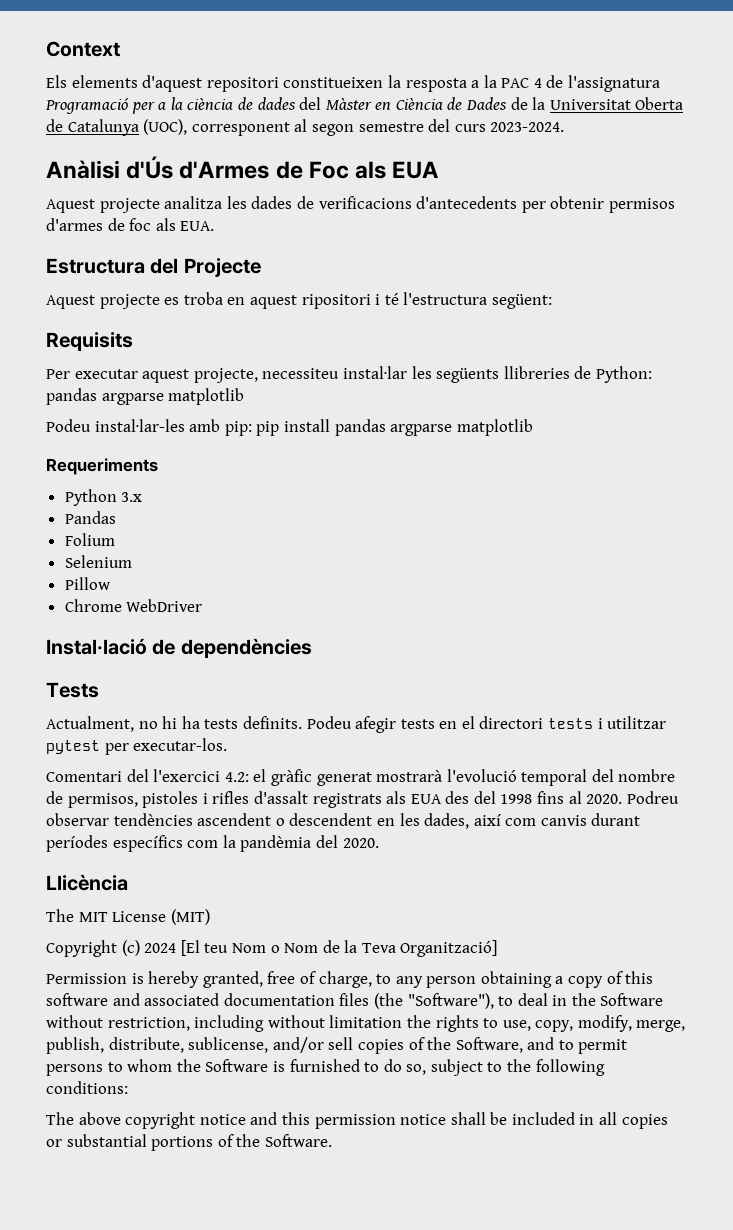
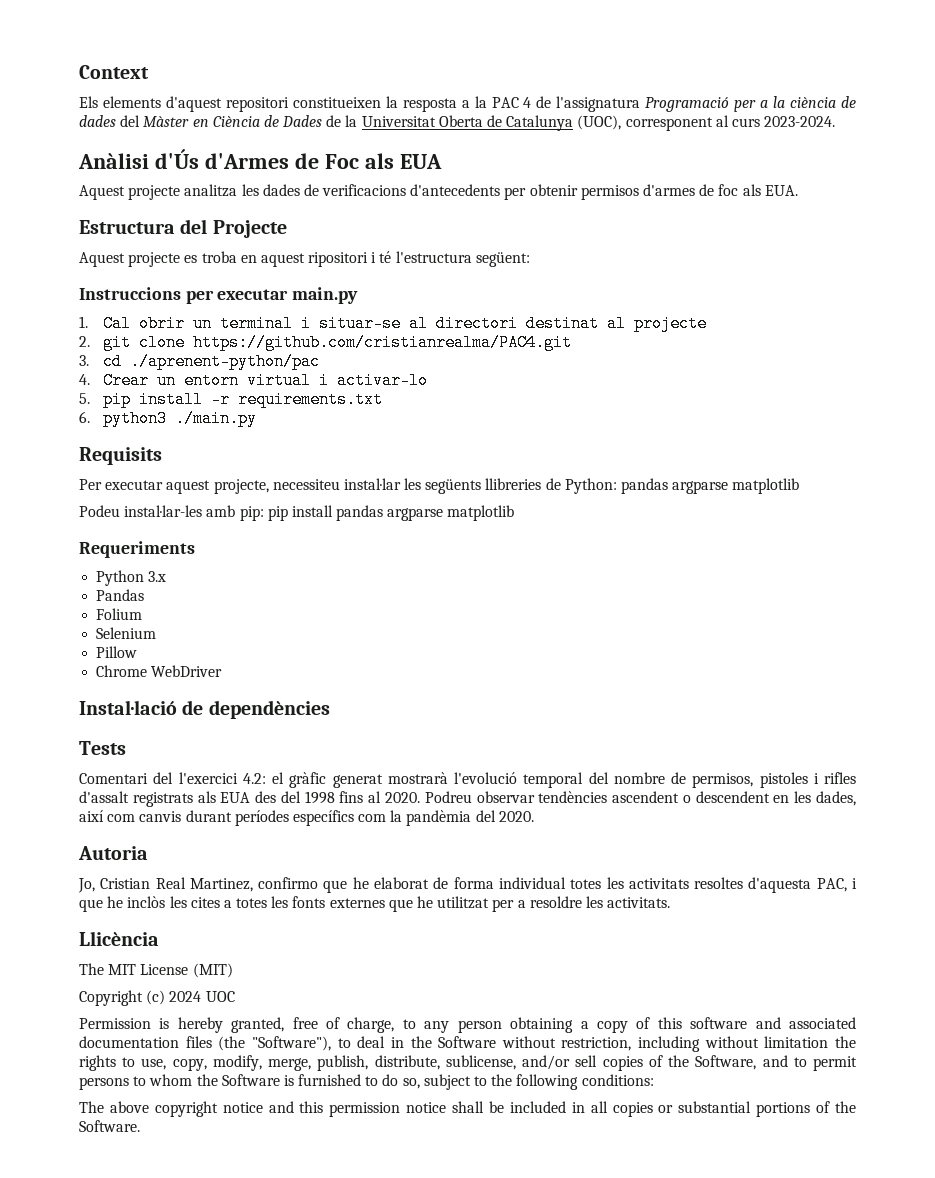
[311,119,451,136] segon semestre del -> (729, 121) none
(552, 301) none -> [79,287,359,304] [79,315,707,332] [79,334,572,351] [79,353,320,370] [79,372,428,389] [79,391,383,408] [79,410,257,427] // Instruccions per executar main.py // 1. Cal obrir un terminal i situar-se al directori destinat al projecte // 2. git clone https://github.com/cristianrealma/PAC4.git // 3. cd ./aprenent-python/pac // 4. Crear un entorn virtual i activar-lo // 5. pip install -r requirements.txt // 6. python3 ./main.py
[46,716,667,733] [46,738,228,755] // Actualment, no hi ha tests definits. Podeu afegir tests en el directori tests i utilitzar pytest per executar-los. -> (126, 748) none
(379, 843) none -> [78,846,148,860] [78,877,857,893] [79,896,671,912] // Autoria // Jo, Cristian Real Martinez, confirmo que he elaborat de forma individual totes les activitats resoltes d'aquesta PAC, i que he inclòs les cites a totes les fonts externes que he utilitzat per a resoldre les activitats.
[180,940,498,957] [El teu Nom o Nom de la Teva Organització] -> [205,991,235,1002] UOC

